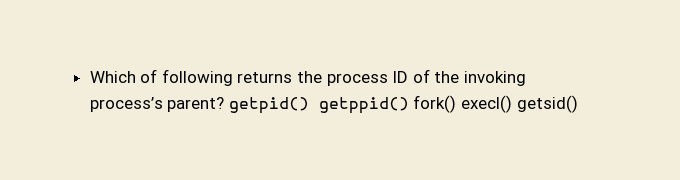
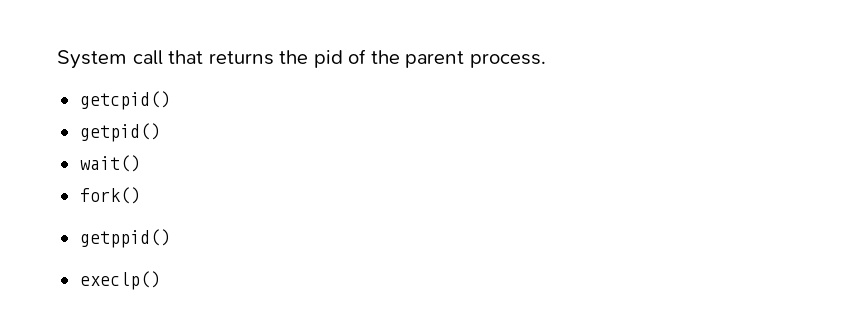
[89,69,527,86] [89,97,225,112] Which of following returns the process ID of the invoking process’s parent? -> [57,49,546,69] [79,91,170,110] System call that returns the pid of the parent process. // getcpid() //
(309, 105) none -> [79,155,140,172] [79,187,140,204] // wait() // fork() //
[413,95,578,113] fork() execl() getsid() -> [79,271,160,290] // execlp()

